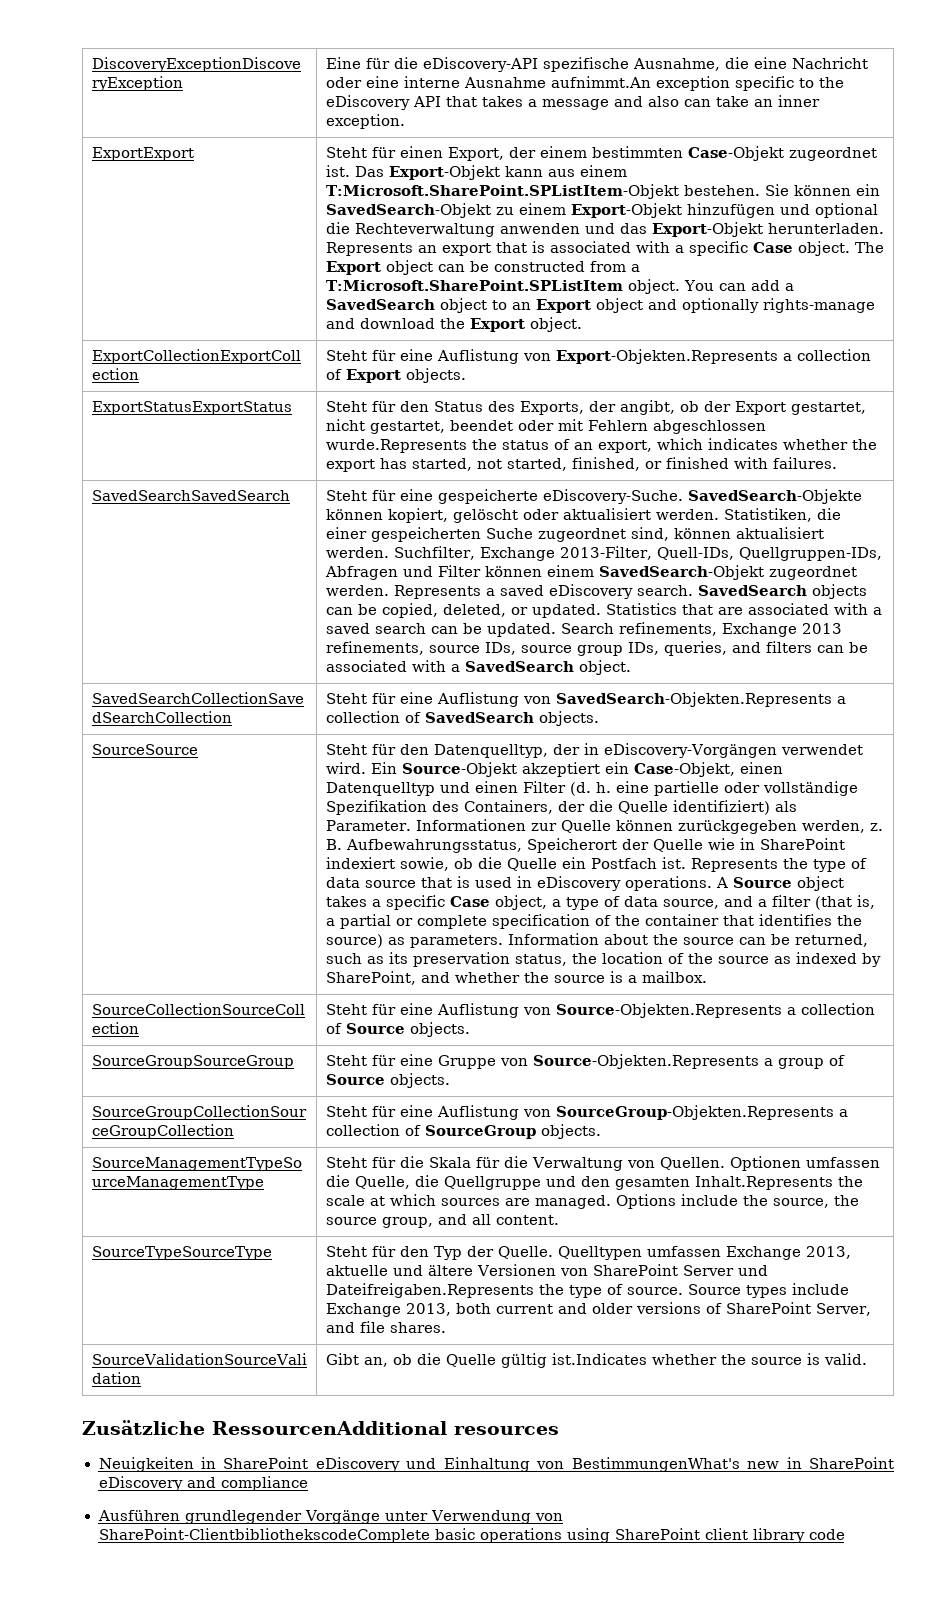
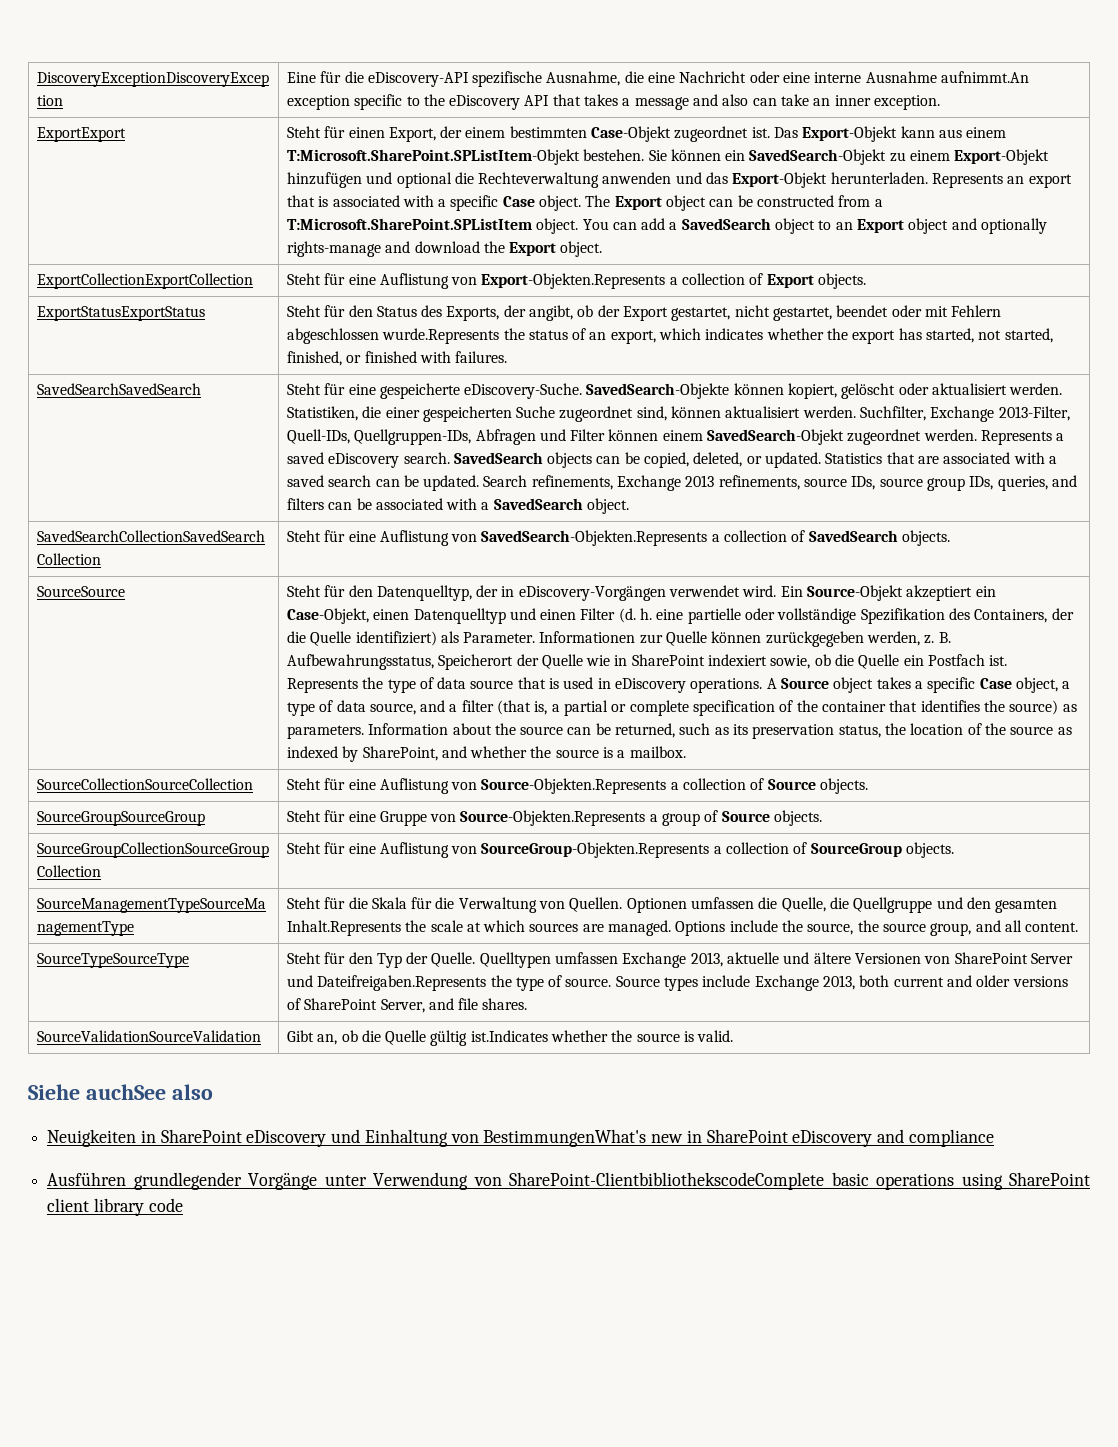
[82,1420,559,1435] Zusätzliche RessourcenAdditional resources -> [28,1084,213,1100] Siehe auchSee also

